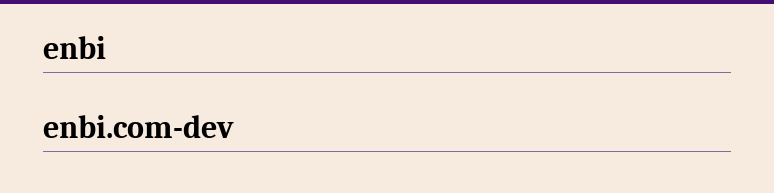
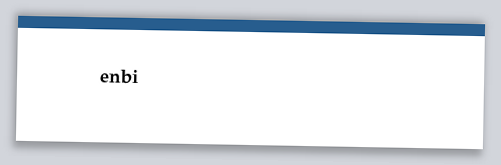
[43,115,234,138] // enbi.com-dev -> (139, 76) none

